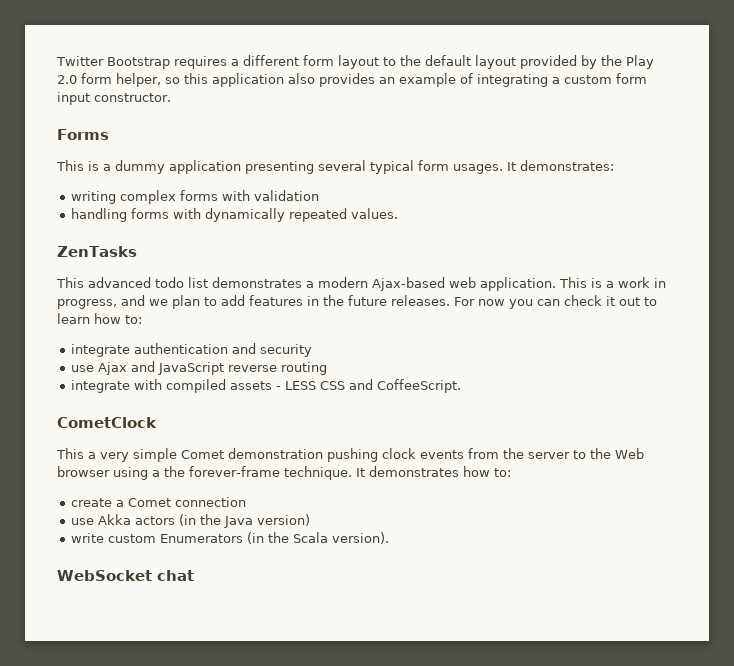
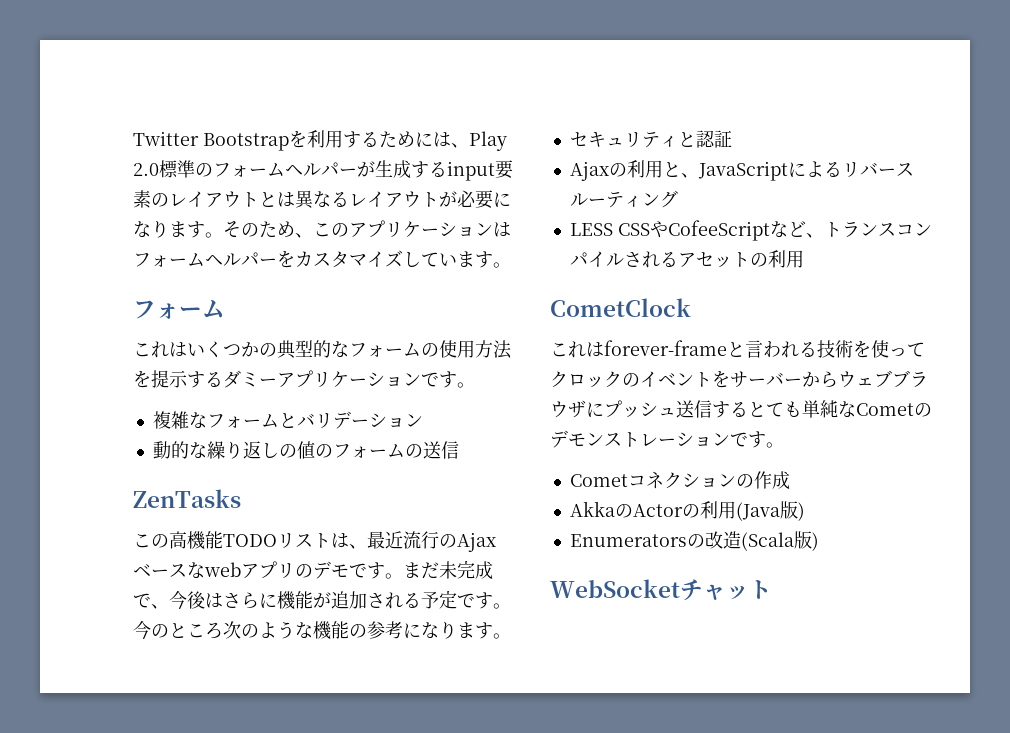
[173,55,654,69] [57,73,647,87] [57,92,171,105] [57,129,109,140] [56,160,614,174] [71,190,320,204] [71,208,399,222] [57,246,137,257] [56,277,666,291] [57,295,657,309] [57,313,142,324] [71,343,313,357] [71,361,328,375] [71,379,462,393] [57,417,157,428] [56,448,644,462] [57,466,511,480] [71,497,247,507] [71,514,311,528] [71,532,390,544] requires a different form layout to the default layout provided by the Play 2.0 form helper, so this application also provides an example of integrating a custom form input constructor. // Forms // This is a dummy application presenting several typical form usages. It demonstrates: // writing complex forms with validation // handling forms with dynamically repeated values. // ZenTasks // This advanced todo list demonstrates a modern Ajax-based web application. This is a work in progress, and we plan to add features in the future releases. For now you can check it out to learn how to: // integrate authentication and security // use Ajax and JavaScript reverse routing // integrate with compiled assets - LESS CSS and CoffeeScript. // CometClock // This a very simple Comet demonstration pushing clock events from the server to the Web browser using a the forever-frame technique. It demonstrates how to: // create a Comet connection // use Akka actors (in the Java version) // write custom Enumerators (in the Scala version). -> [289,130,507,151] [133,160,513,181] [133,190,511,209] [133,220,511,238] [133,250,511,268] [133,300,225,319] [133,340,512,359] [133,370,475,388] [152,411,423,429] [152,441,459,459] [133,489,241,508] [133,531,496,552] [133,560,493,579] [133,590,511,610] [133,621,511,640] [569,130,732,148] [569,160,914,181] [569,190,678,208] [569,220,932,241] [569,250,804,268] [550,298,691,317] [550,340,925,358] [550,370,928,388] [550,400,932,418] [550,430,784,448] [569,471,790,489] [569,501,805,521] [569,531,819,551] を利用するためには、Play 2.0標準のフォームヘルパーが生成するinput要素のレイアウトとは異なるレイアウトが必要になります。そのため、このアプリケーションはフォームヘルパーをカスタマイズしています。 // フォーム // これはいくつかの典型的なフォームの使用方法を提示するダミーアプリケーションです。 // 複雑なフォームとバリデーション // 動的な繰り返しの値のフォームの送信 // ZenTasks // この高機能TODOリストは、最近流行のAjaxベースなwebアプリのデモです。まだ未完成で、今後はさらに機能が追加される予定です。今のところ次のような機能の参考になります。 // セキュリティと認証 // Ajaxの利用と、JavaScriptによるリバースルーティング // LESS CSSやCofeeScriptなど、トランスコンパイルされるアセットの利用 // CometClock // これはforever-frameと言われる技術を使ってクロックのイベントをサーバーからウェブブラウザにプッシュ送信するとても単純なCometのデモンストレーションです。 // Cometコネクションの作成 // AkkaのActorの利用(Java版) // Enumeratorsの改造(Scala版)
[157,570,194,581] chat -> [680,579,772,601] チャット

